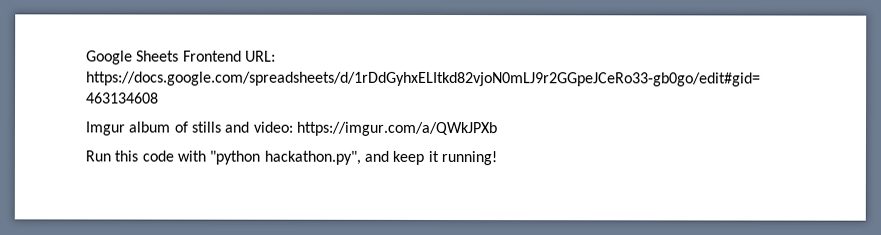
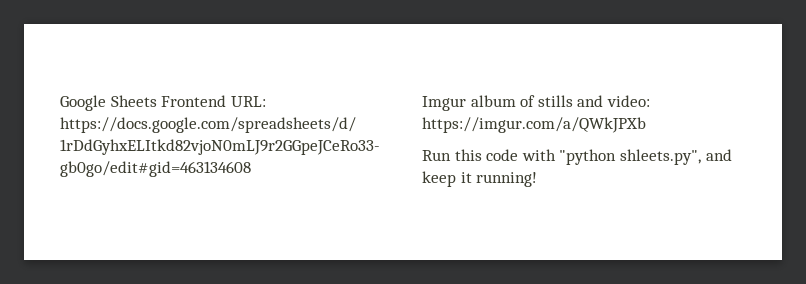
[263,150,361,165] hackathon.py", -> [619,149,701,165] shleets.py",

